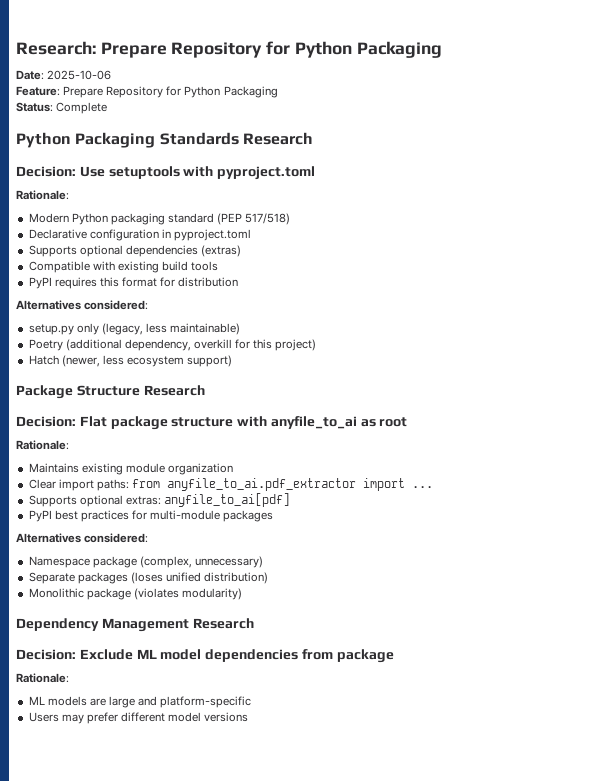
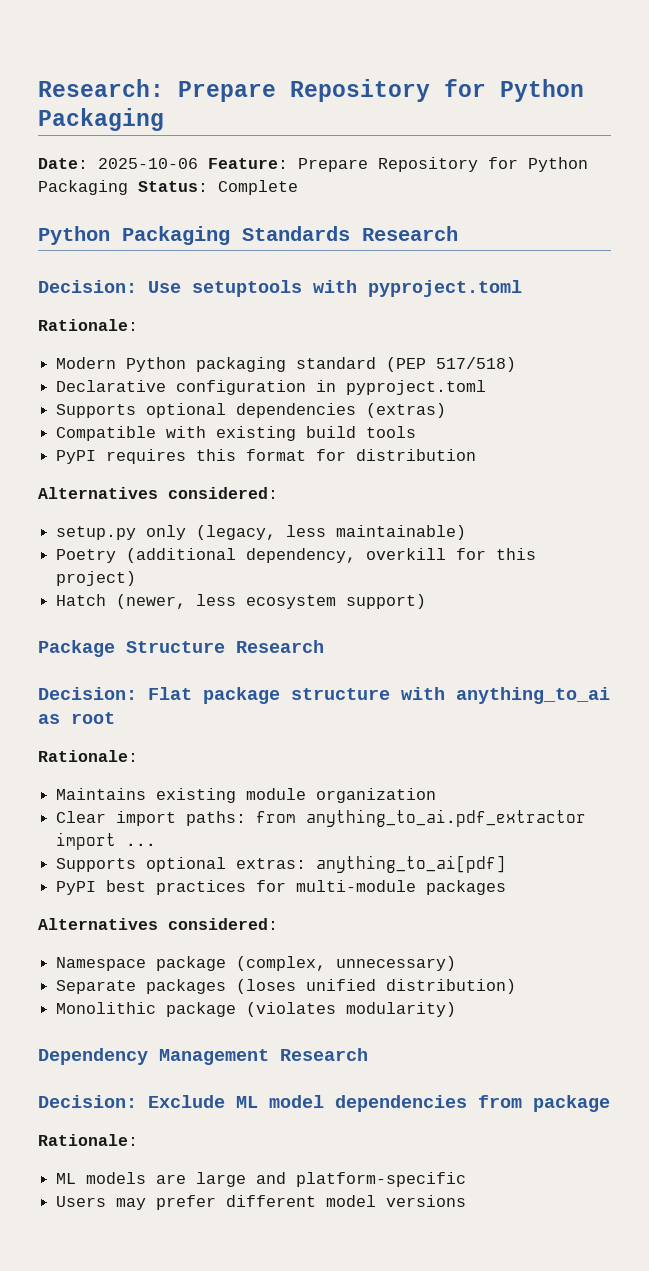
(112, 75) // -> (198, 163) none
(278, 92) // -> (128, 187) none
[270,416,357,429] anyfile_to_ai -> [456,687,610,704] anything_to_ai
[166,478,356,491] anyfile_to_ai.pdf_extractor -> [306,809,587,827] anything_to_ai.pdf_extractor
[163,493,290,507] anyfile_to_ai[pdf] -> [316,855,507,873] anything_to_ai[pdf]

